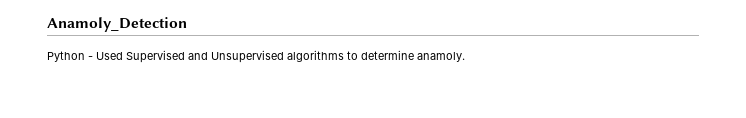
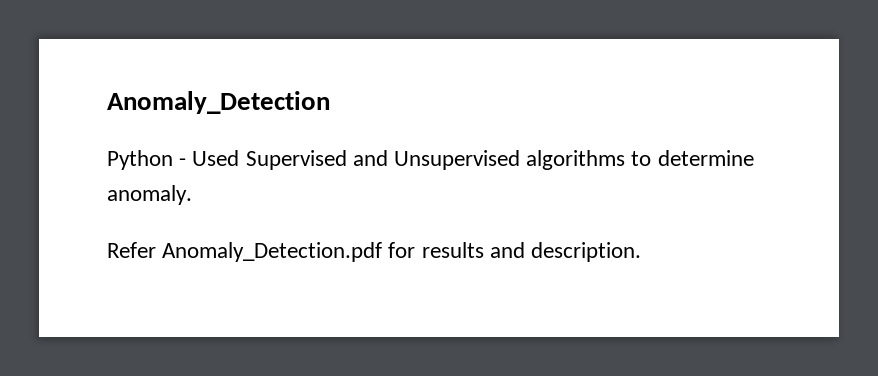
[47,17,187,32] Anamoly_Detection -> [107,91,330,114] Anomaly_Detection
[417,52,465,62] anamoly. -> [107,185,192,205] [107,242,642,262] anomaly. // Refer Anomaly_Detection.pdf for results and description.

